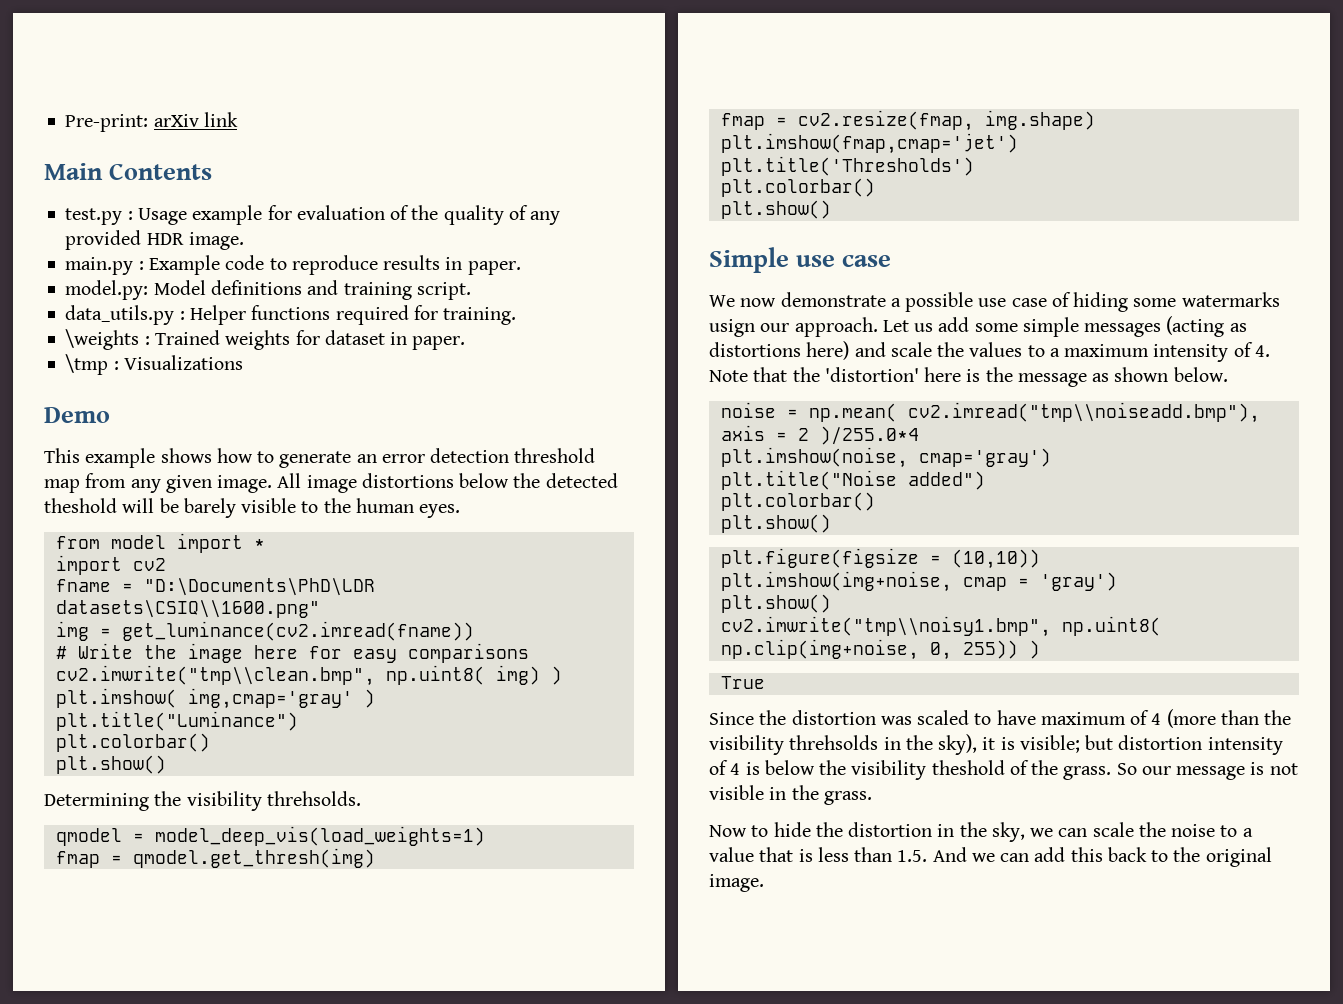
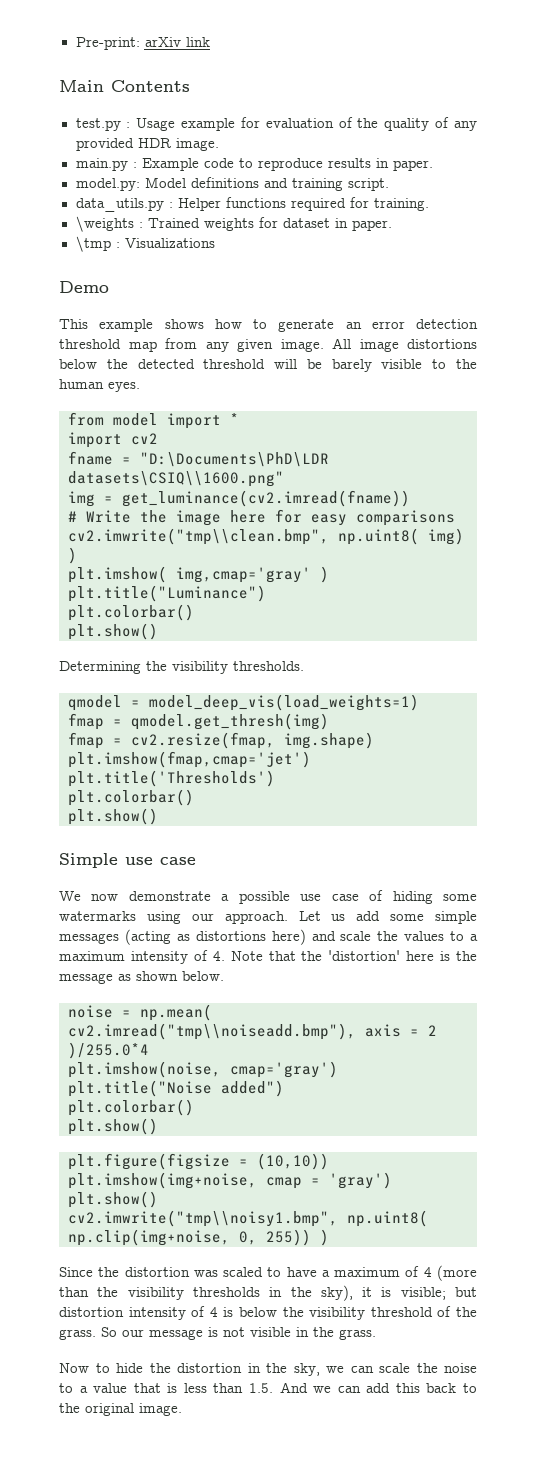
[44,498,117,513] theshold -> [203,359,266,369] threshold
[266,791,361,806] threhsolds. -> [233,661,304,671] thresholds.
[709,319,755,337] usign -> [146,911,181,924] using
[720,676,765,689] // True -> (329, 1237) none
(1036, 717) none -> [321,1270,330,1277] a
[789,735,879,750] threhsolds -> [192,1287,260,1297] thresholds
[931,760,1005,775] theshold -> [370,1307,433,1317] threshold

